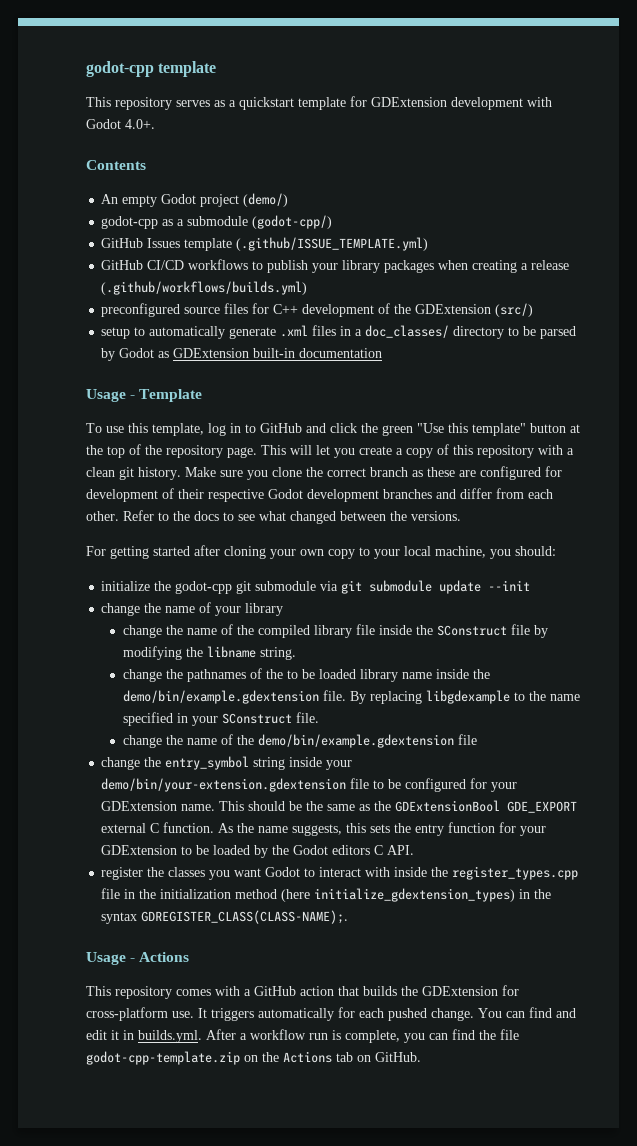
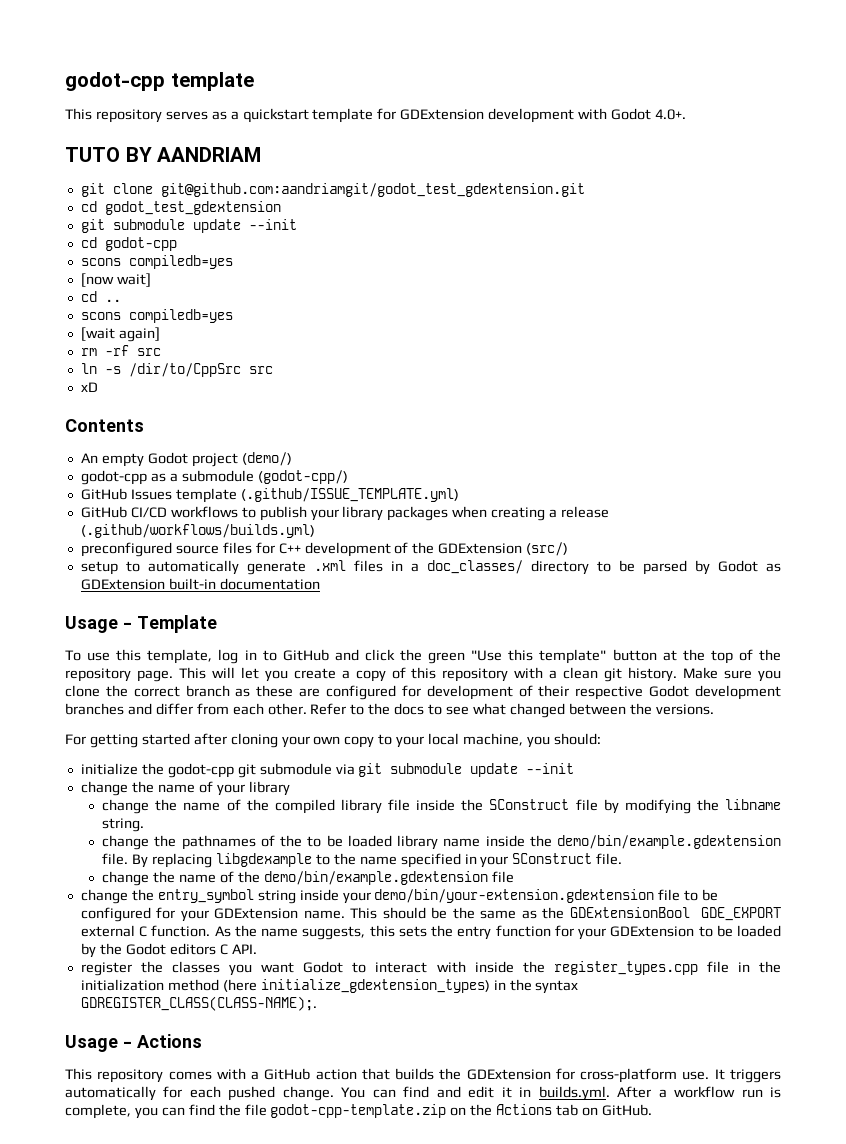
(155, 124) none -> [65,147,262,162] [80,183,585,197] [80,201,281,215] [80,219,297,233] [80,237,177,251] [80,255,233,269] [80,273,151,287] [80,291,121,302] [80,309,233,323] [80,327,160,342] [80,345,161,356] [80,363,273,377] [80,382,98,392] // TUTO BY AANDRIAM // git clone git@github.com:aandriamgit/godot_test_gdextension.git // cd godot_test_gdextension // git submodule update --init // cd godot-cpp // scons compiledb=yes // [now wait] // cd .. // scons compiledb=yes // [wait again] // rm -rf src // ln -s /dir/to/CppSrc src // xD

